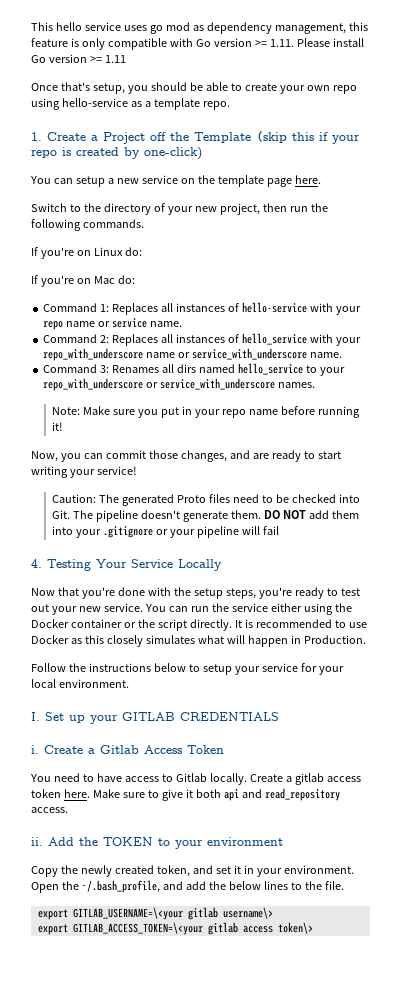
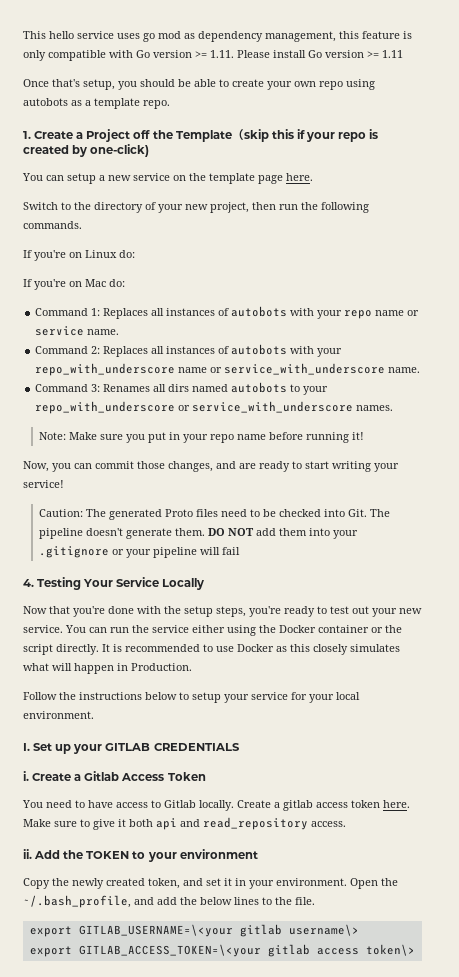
[61,98,128,107] hello-service -> [23,98,68,106] autobots
[241,302,307,313] hello-service -> [231,306,288,317] autobots
[241,333,307,345] hello_service -> [231,344,288,355] autobots
[237,363,303,375] hello_service -> [231,382,288,393] autobots

